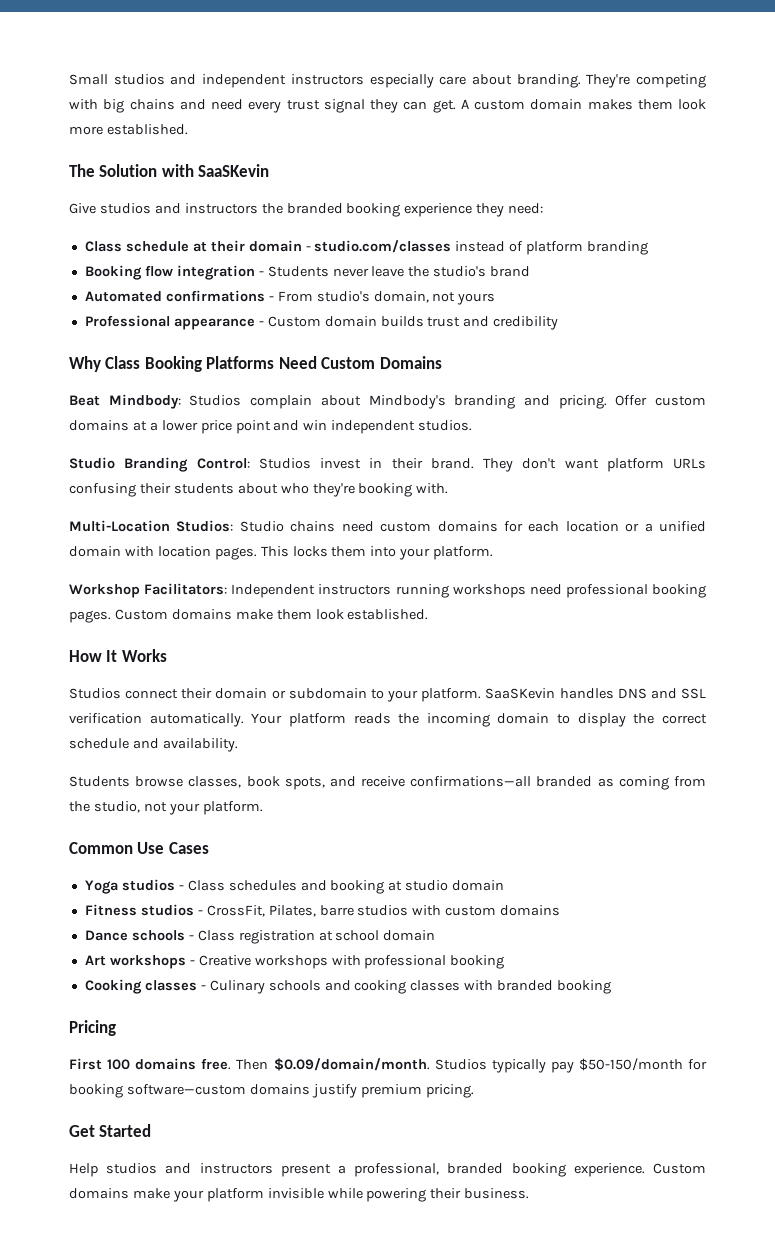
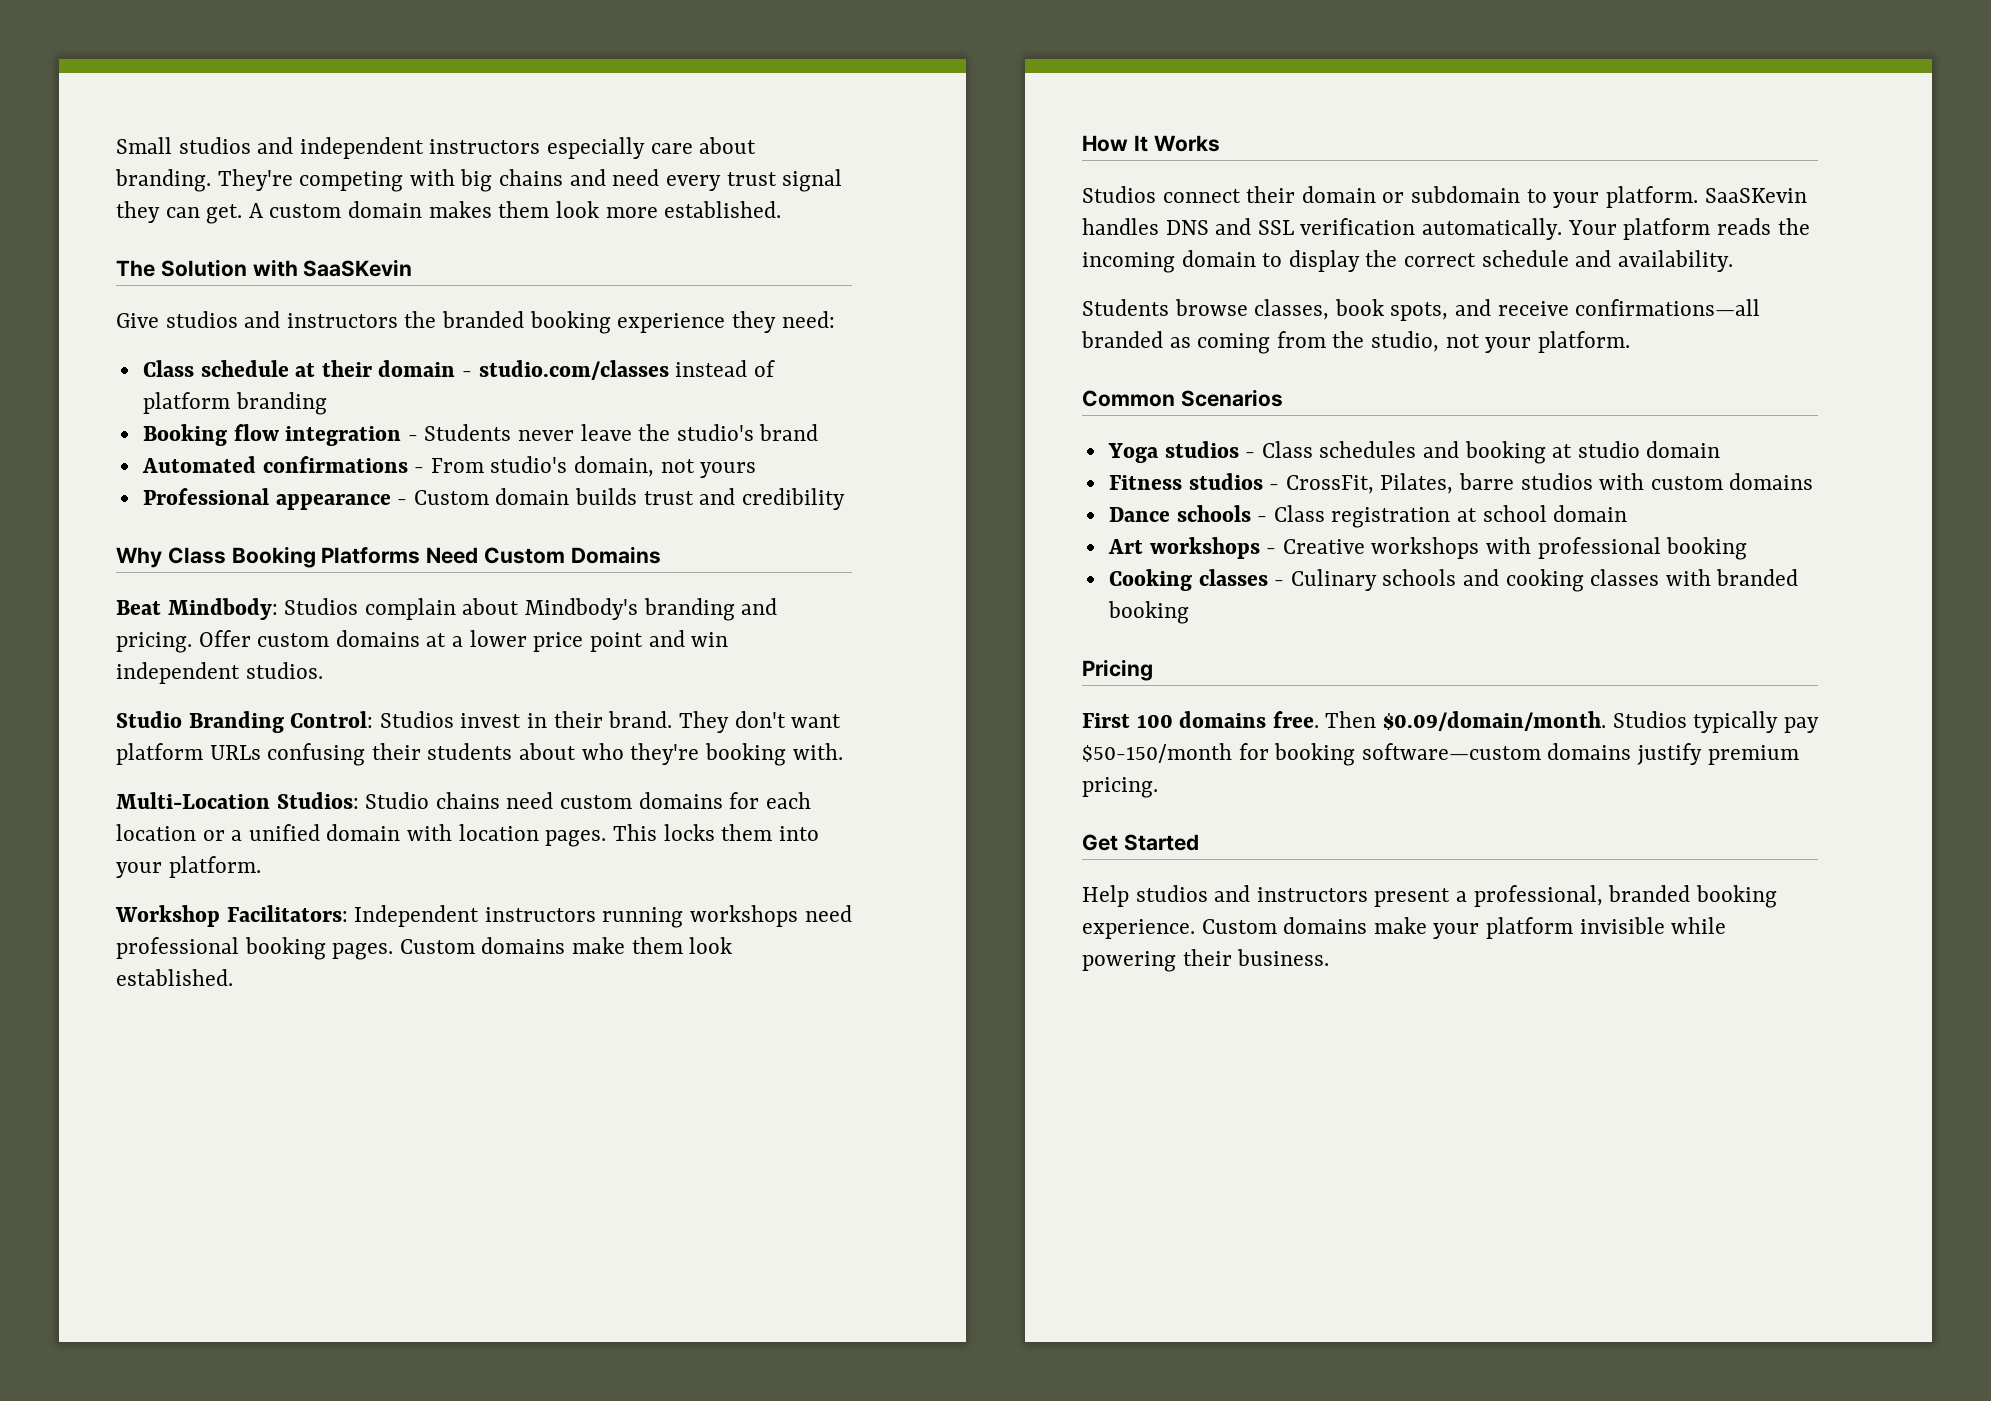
[137,842,209,854] Use Cases -> [1180,389,1283,407] Scenarios

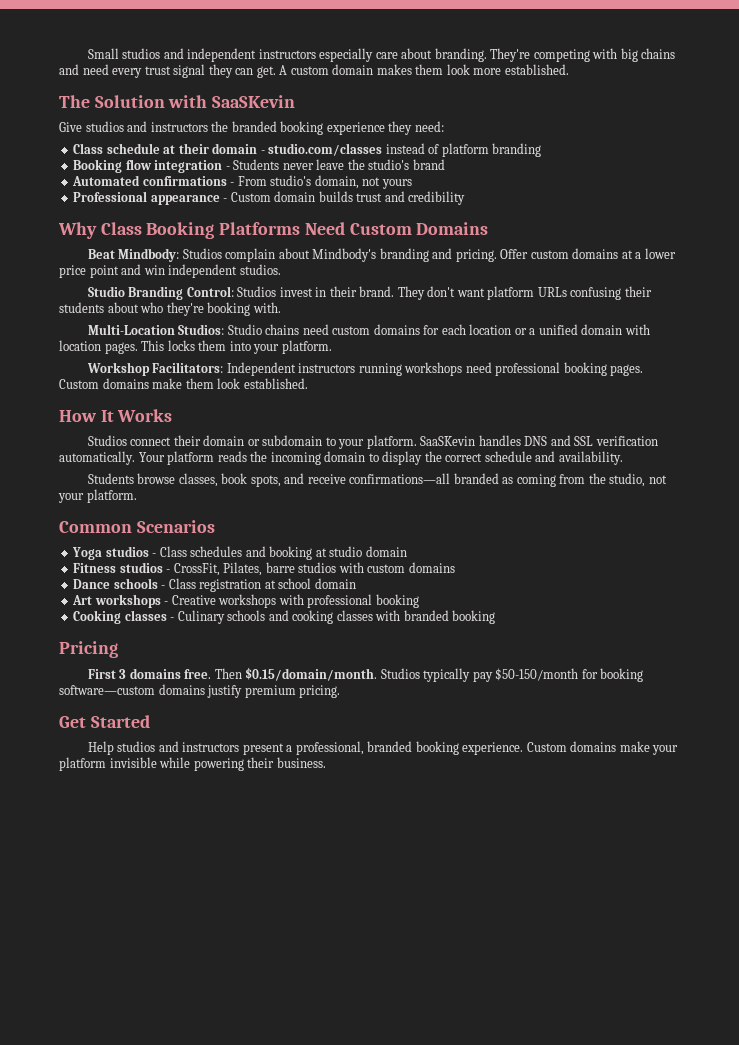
[1136,714,1173,728] 100 -> [119,669,127,679] 3
[1383,711,1607,731] $0.09/domain/month. -> [245,667,378,681] $0.15/domain/month.

